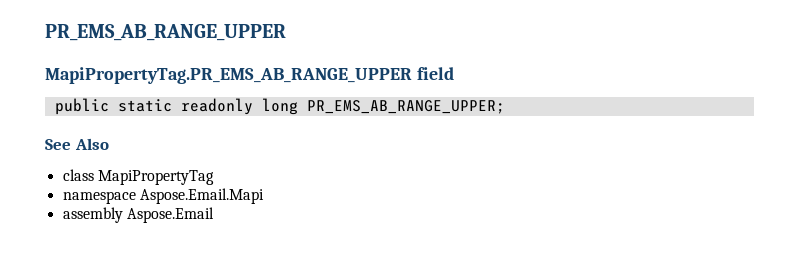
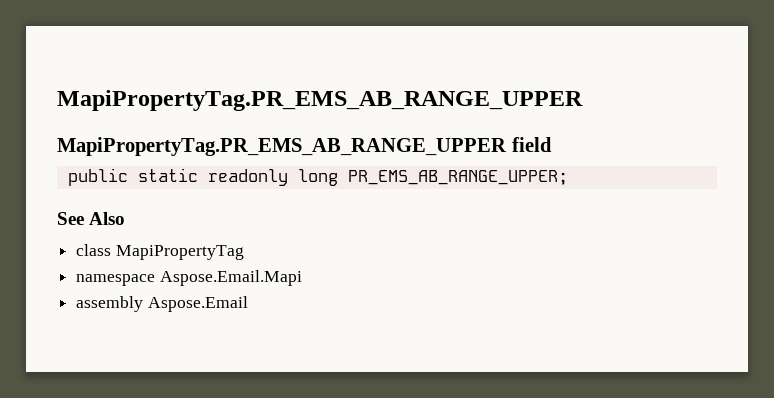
[45,24,286,41] PR_EMS_AB_RANGE_UPPER -> [57,90,583,111] MapiPropertyTag.PR_EMS_AB_RANGE_UPPER

